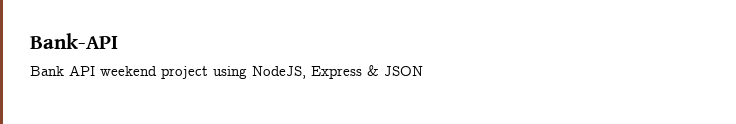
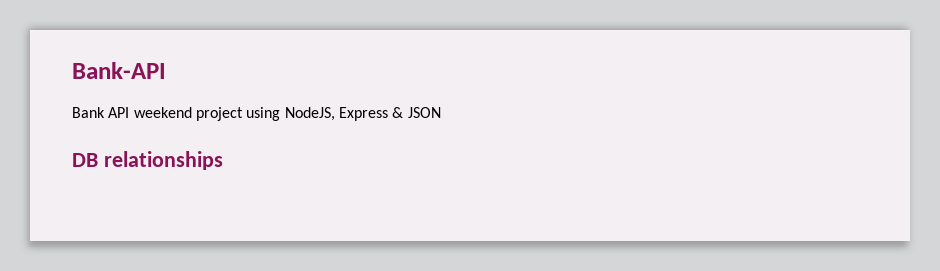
(423, 71) none -> [72,151,223,170] // DB relationships

